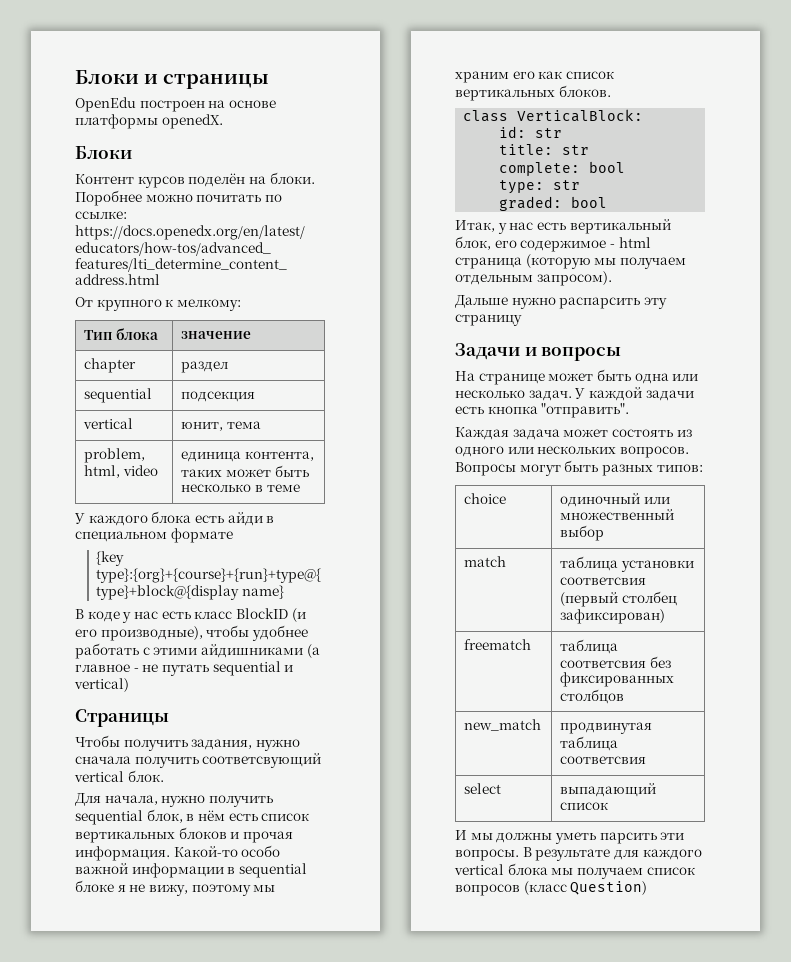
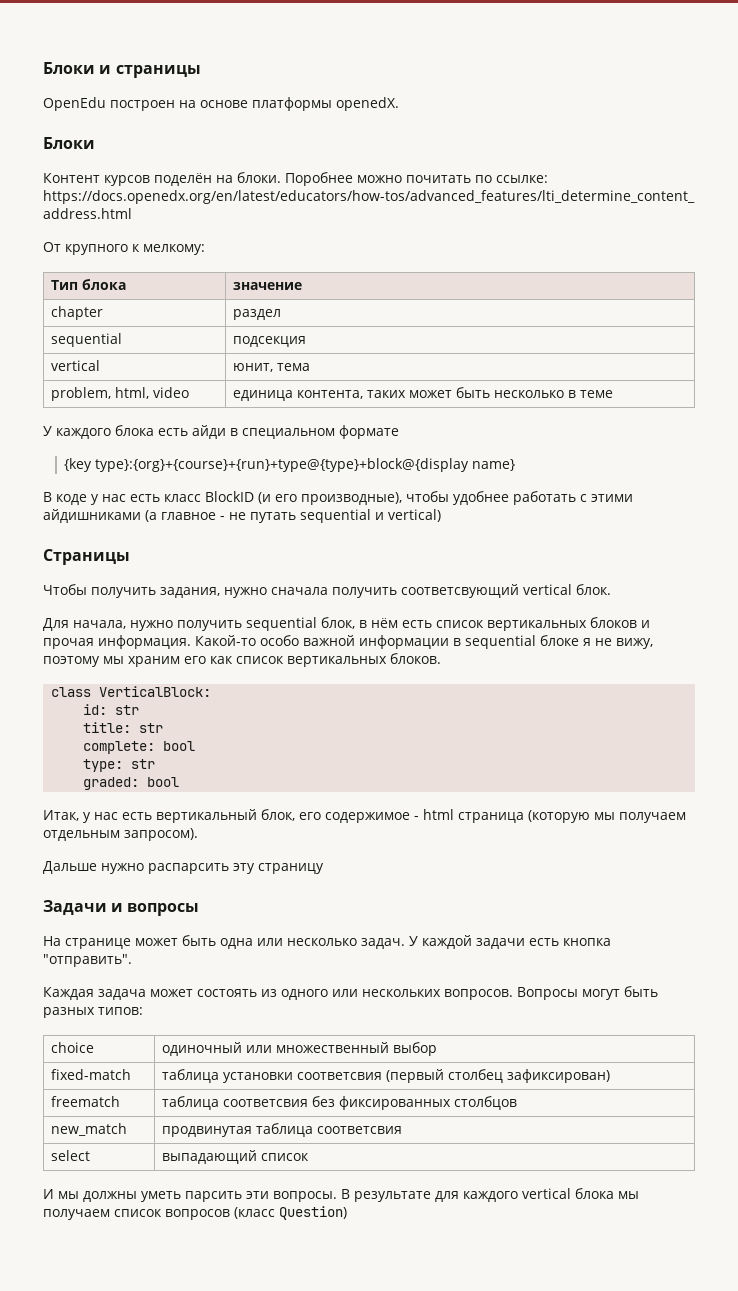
[464,556,507,567] match -> [50,1069,131,1080] fixed-match

